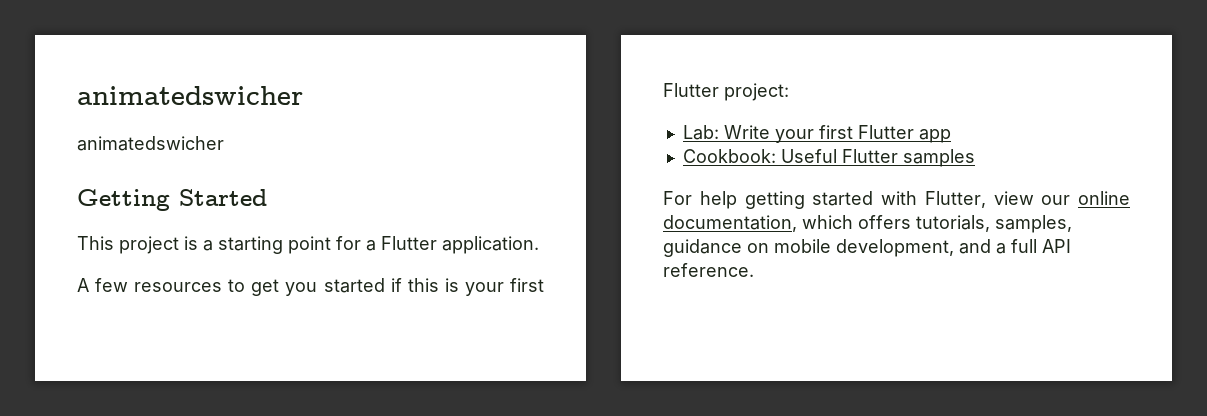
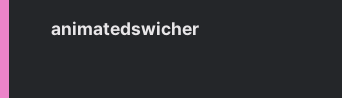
[77,86,303,105] [77,136,224,151] [77,189,267,211] [77,236,539,254] [77,278,544,296] [663,83,789,101] [682,125,951,143] [682,149,975,167] [663,191,1130,209] [663,215,1072,233] [663,239,1071,257] [663,263,754,277] animatedswicher // animatedswicher // Getting Started // This project is a starting point for a Flutter application. // A few resources to get you started if this is your first Flutter project: // Lab: Write your first Flutter app // Cookbook: Useful Flutter samples // For help getting started with Flutter, view our online documentation, which offers tutorials, samples, guidance on mobile development, and a full API reference. -> [51,21,199,36] animatedswicher

